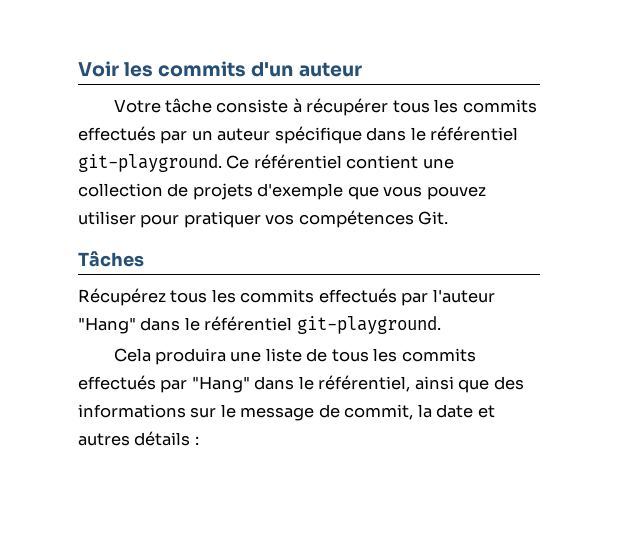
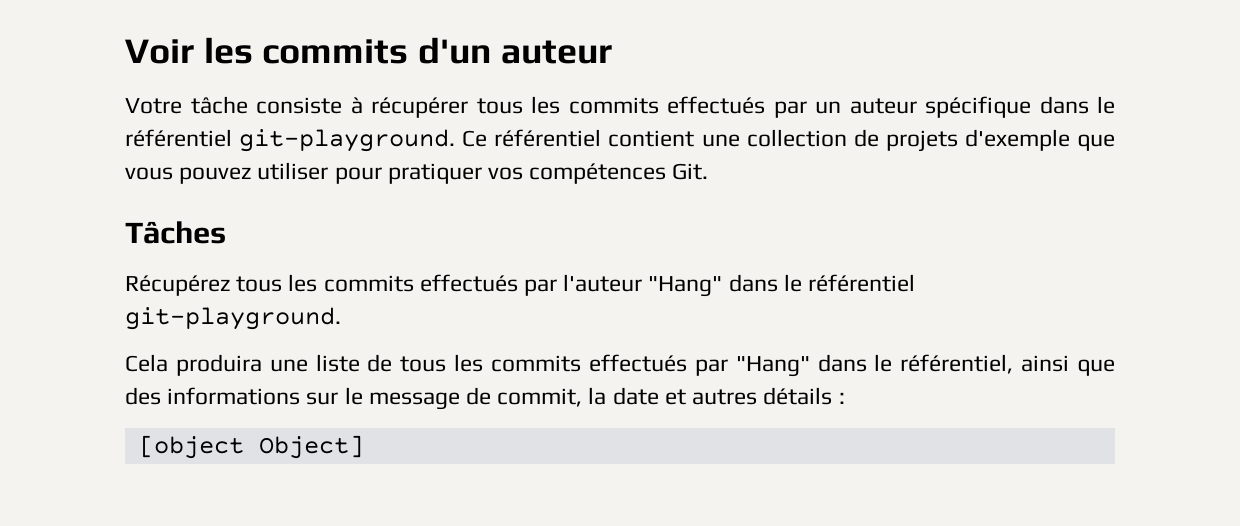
(199, 440) none -> [138,435,364,459] // [object Object]

